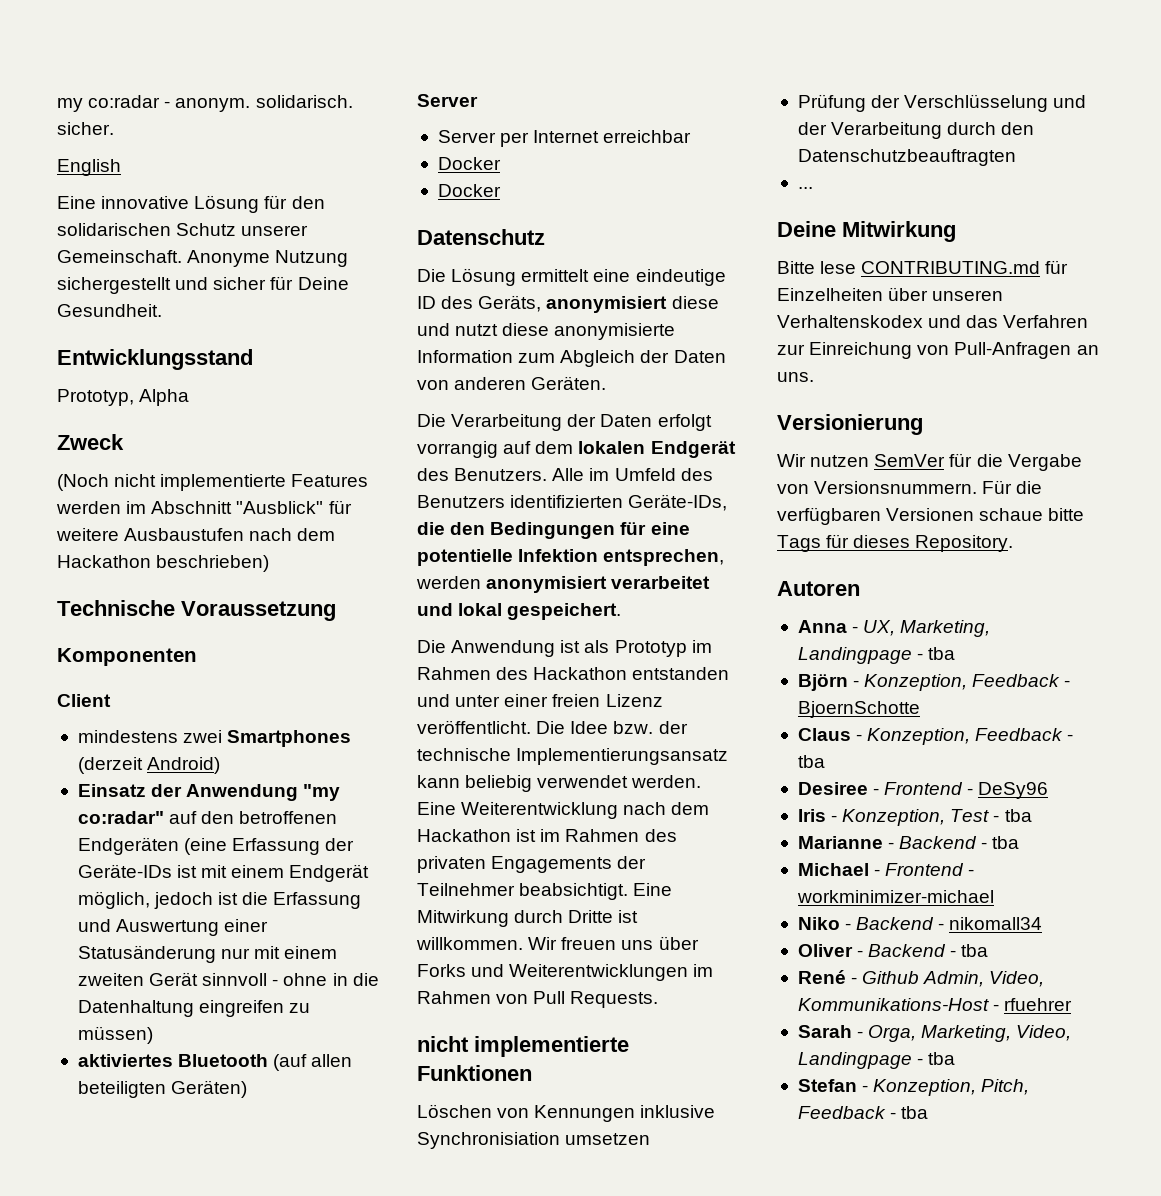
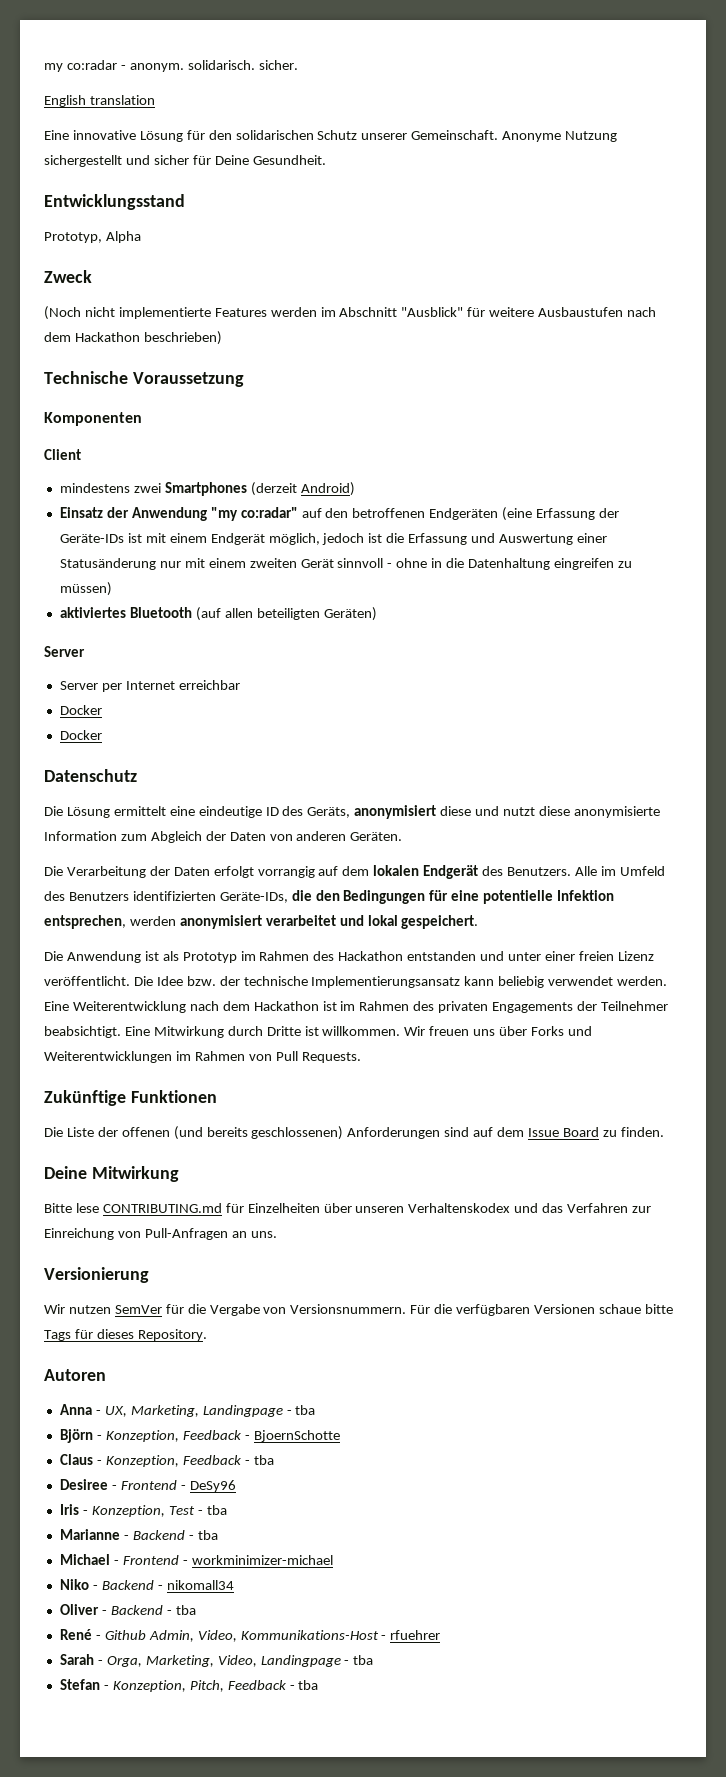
(121, 167) none -> [89,95,155,105] translation
[417,1036,629,1057] nicht implementierte -> [44,1090,126,1106] Zukünftige
[417,1104,716,1122] [417,1132,651,1149] [797,94,1087,112] [797,122,1035,139] [797,149,1016,166] [797,187,813,189] Löschen von Kennungen inklusive Synchronisiation umsetzen // Prüfung der Verschlüsselung und der Verarbeitung durch den Datenschutzbeauftragten // ... -> [44,1126,664,1140] Die Liste der offenen (und bereits geschlossenen) Anforderungen sind auf dem Issue Board zu finden.

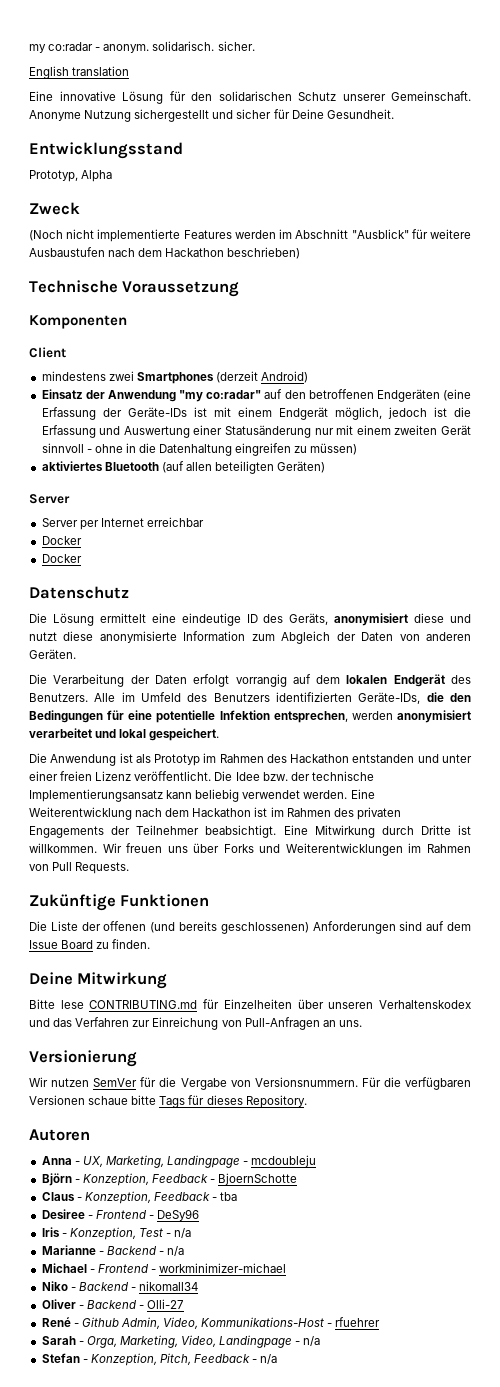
[295,1405,316,1415] tba -> [251,1155,317,1167] mcdoubleju
[206,1505,227,1515] tba -> [174,1228,192,1239] n/a
[197,1530,218,1540] tba -> [167,1246,185,1257] n/a
[175,1605,196,1615] tba -> [147,1299,185,1309] Olli-27
[353,1655,374,1665] tba -> [303,1336,321,1347] n/a
[298,1680,319,1690] tba -> [260,1354,278,1365] n/a

